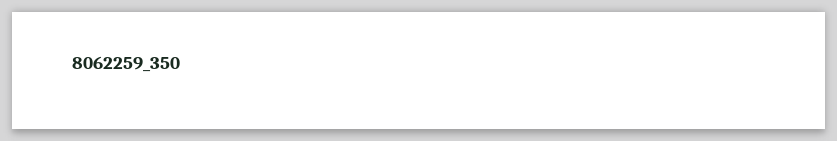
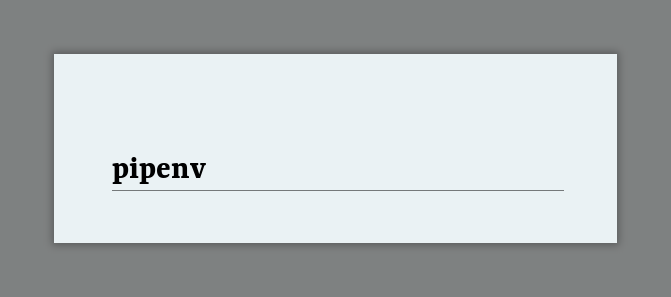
[72,56,180,72] 8062259_350 -> [112,157,206,184] pipenv

